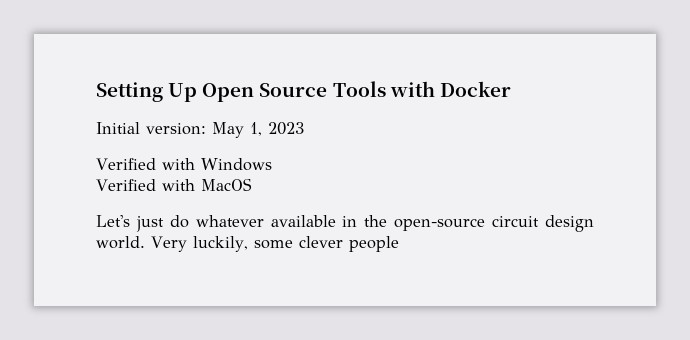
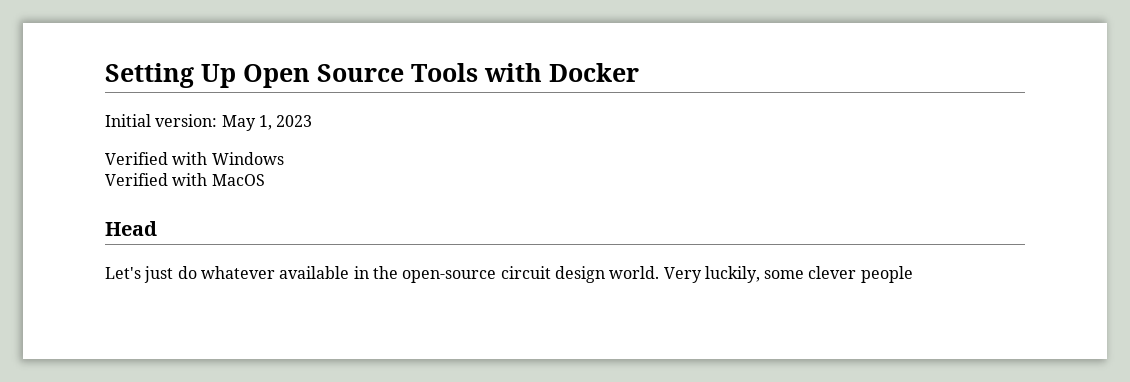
(252, 184) none -> [105,221,157,236] // Head

